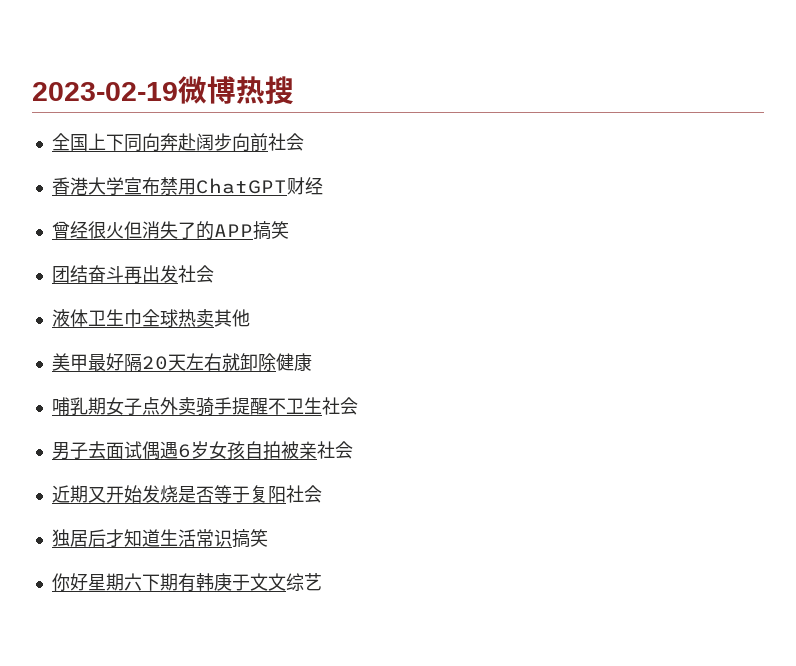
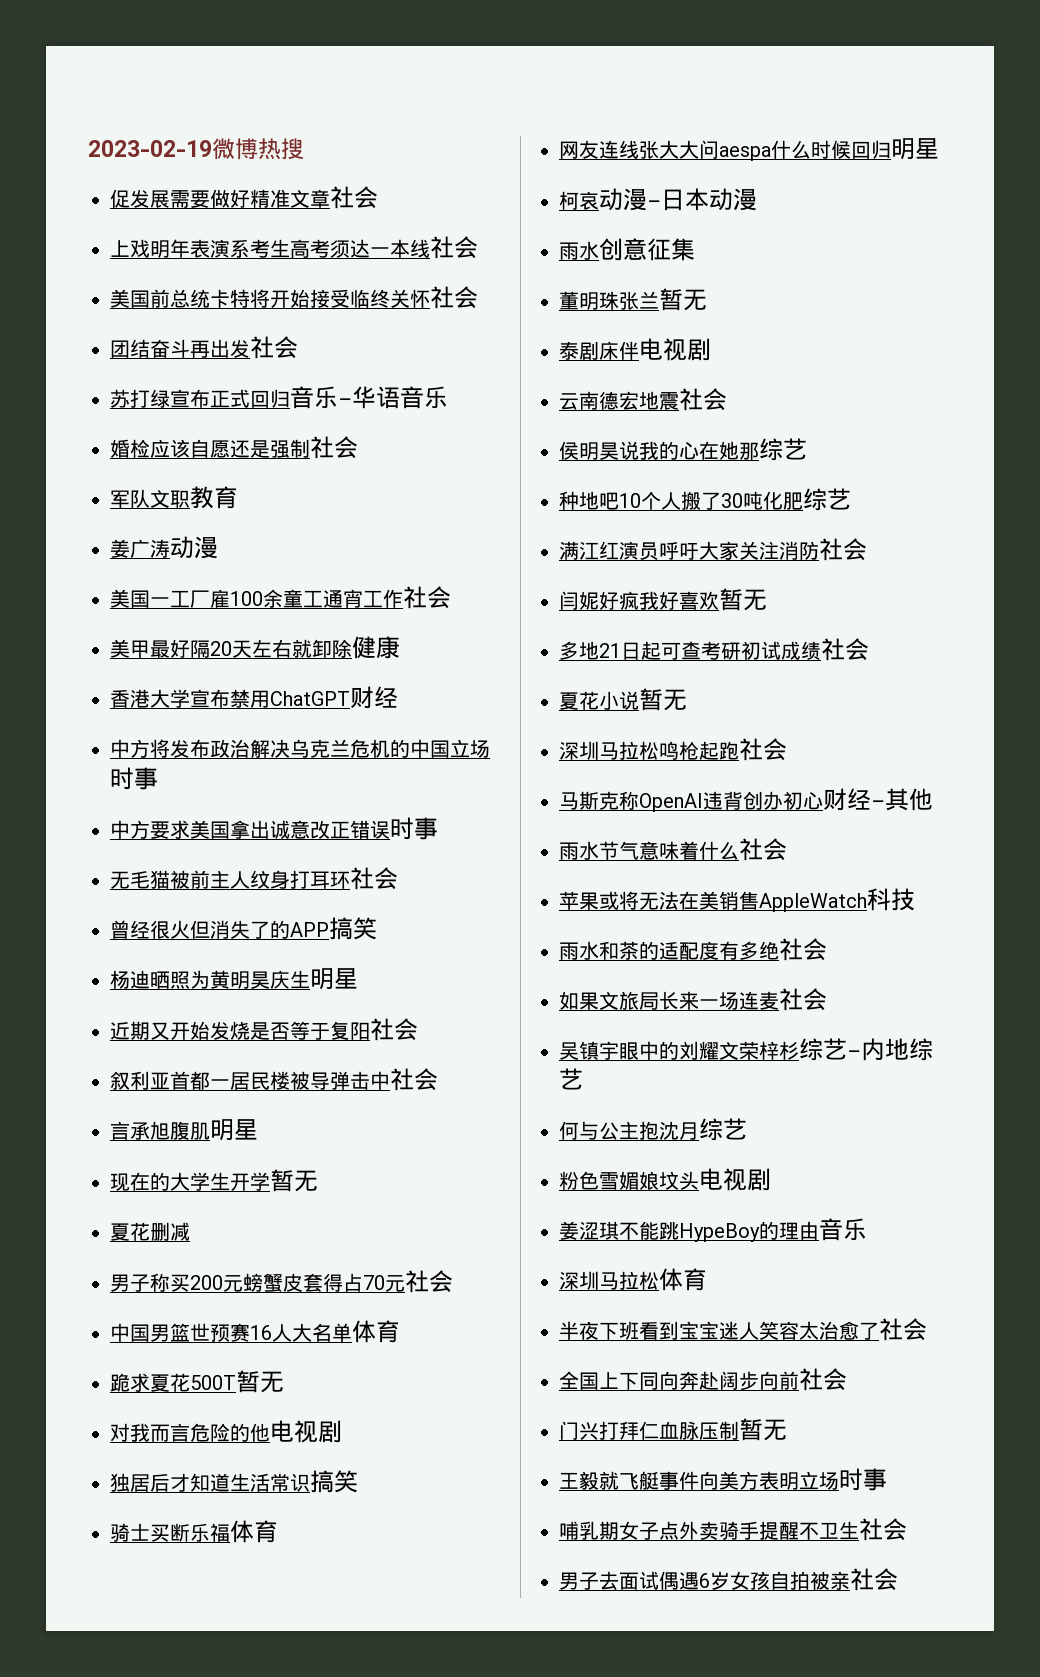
(294, 90) none -> [110,186,378,209] [110,236,478,259] [110,286,478,309] [110,336,298,359] [110,386,448,409] [110,436,358,459] [110,486,238,509] [110,536,218,559] [110,586,451,609] [110,636,400,659] [110,686,398,709] [110,739,490,758] [110,767,158,790] [110,817,438,840] [110,867,398,890] [110,917,377,940] [110,968,358,990] [110,1018,418,1041] [110,1068,438,1091] [110,1119,258,1141] [110,1169,318,1192] [110,1222,190,1241] [110,1270,453,1293] [110,1320,400,1343] [110,1370,284,1393] [110,1420,342,1443] [110,1470,358,1493] [110,1520,278,1543] [559,138,939,161] [559,188,757,211] [559,238,695,261] [559,288,707,311] [559,338,711,361] [559,388,727,411] [559,438,807,461] [559,488,851,511] [559,538,867,561] [559,588,767,611] [559,638,869,661] [559,688,687,711] [559,738,787,761] [559,788,933,812] [559,838,787,861] [559,888,915,912] [559,938,827,961] [559,988,827,1011] [559,1038,933,1061] [559,1068,583,1090] [559,1118,747,1141] [559,1168,771,1191] [559,1218,867,1242] [559,1268,707,1291] [559,1318,927,1341] // 促发展需要做好精准文章社会 // 上戏明年表演系考生高考须达一本线社会 // 美国前总统卡特将开始接受临终关怀社会 // 团结奋斗再出发社会 // 苏打绿宣布正式回归音乐-华语音乐 // 婚检应该自愿还是强制社会 // 军队文职教育 // 姜广涛动漫 // 美国一工厂雇100余童工通宵工作社会 // 美甲最好隔20天左右就卸除健康 // 香港大学宣布禁用ChatGPT财经 // 中方将发布政治解决乌克兰危机的中国立场时事 // 中方要求美国拿出诚意改正错误时事 // 无毛猫被前主人纹身打耳环社会 // 曾经很火但消失了的APP搞笑 // 杨迪晒照为黄明昊庆生明星 // 近期又开始发烧是否等于复阳社会 // 叙利亚首都一居民楼被导弹击中社会 // 言承旭腹肌明星 // 现在的大学生开学暂无 // 夏花删减 // 男子称买200元螃蟹皮套得占70元社会 // 中国男篮世预赛16人大名单体育 // 跪求夏花500T暂无 // 对我而言危险的他电视剧 // 独居后才知道生活常识搞笑 // 骑士买断乐福体育 // 网友连线张大大问aespa什么时候回归明星 // 柯哀动漫-日本动漫 // 雨水创意征集 // 董明珠张兰暂无 // 泰剧床伴电视剧 // 云南德宏地震社会 // 侯明昊说我的心在她那综艺 // 种地吧10个人搬了30吨化肥综艺 // 满江红演员呼吁大家关注消防社会 // 闫妮好疯我好喜欢暂无 // 多地21日起可查考研初试成绩社会 // 夏花小说暂无 // 深圳马拉松鸣枪起跑社会 // 马斯克称OpenAI违背创办初心财经-其他 // 雨水节气意味着什么社会 // 苹果或将无法在美销售AppleWatch科技 // 雨水和茶的适配度有多绝社会 // 如果文旅局长来一场连麦社会 // 吴镇宇眼中的刘耀文荣梓杉综艺-内地综艺 // 何与公主抱沈月综艺 // 粉色雪媚娘坟头电视剧 // 姜涩琪不能跳HypeBoy的理由音乐 // 深圳马拉松体育 // 半夜下班看到宝宝迷人笑容太治愈了社会
[51,177,323,195] [51,221,289,240] [51,265,214,284] [51,309,250,327] [51,353,312,372] 香港大学宣布禁用ChatGPT财经 // 曾经很火但消失了的APP搞笑 // 团结奋斗再出发社会 // 液体卫生巾全球热卖其他 // 美甲最好隔20天左右就卸除健康 -> [559,1418,787,1441] [559,1468,887,1491] 门兴打拜仁血脉压制暂无 // 王毅就飞艇事件向美方表明立场时事
[51,485,322,503] [51,529,268,548] [51,573,322,592] // 近期又开始发烧是否等于复阳社会 // 独居后才知道生活常识搞笑 // 你好星期六下期有韩庚于文文综艺 -> (898, 1579) none

